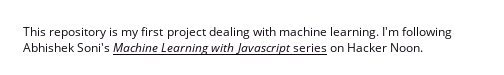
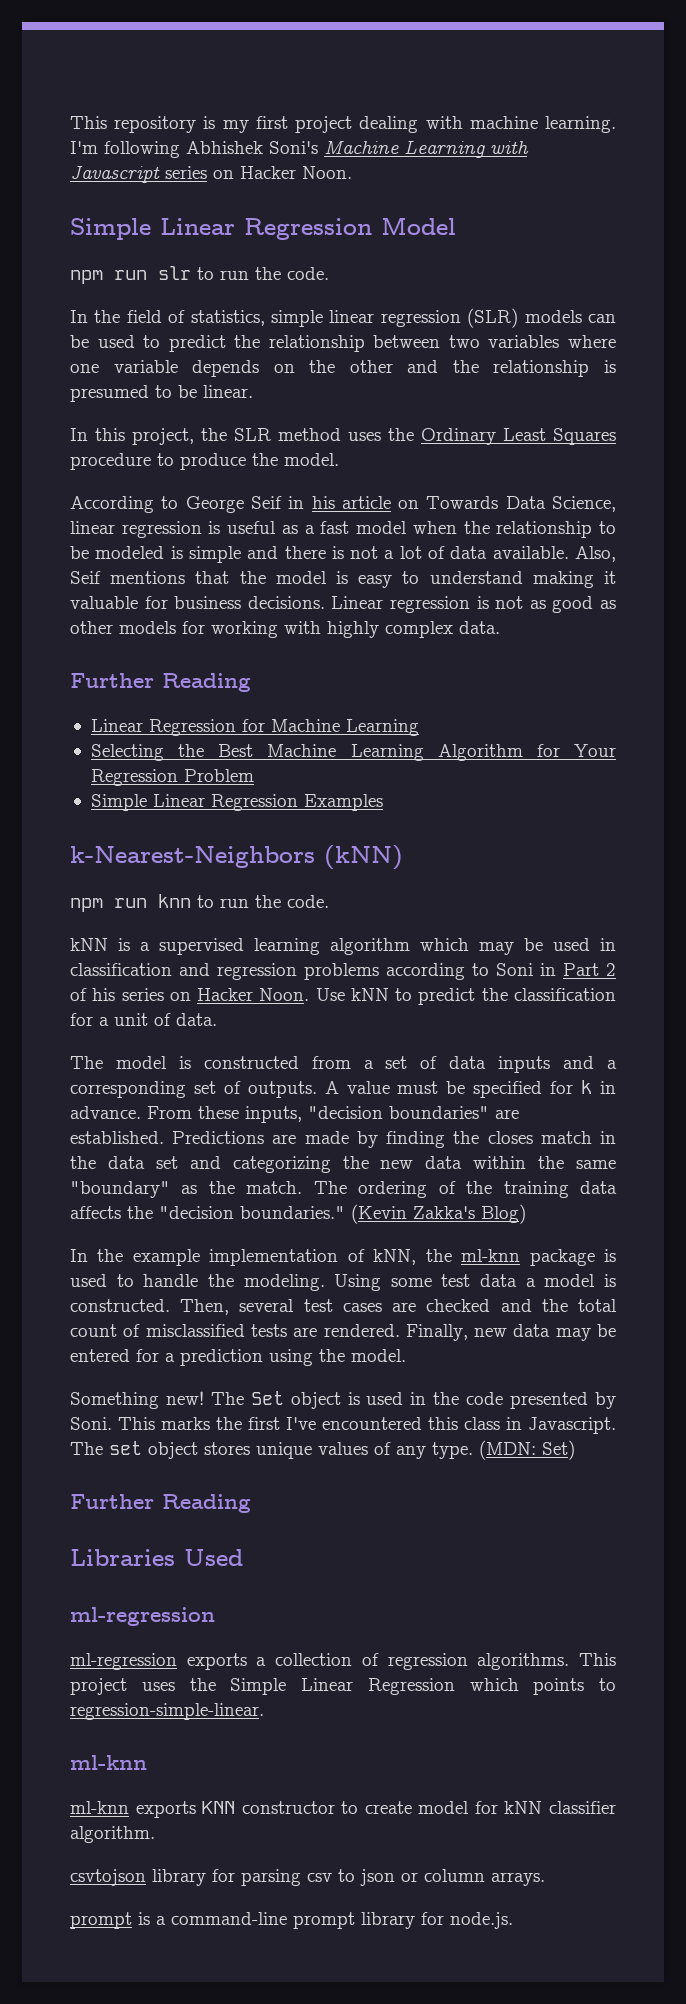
(423, 47) none -> [70,217,456,240] [70,266,329,284] [70,308,616,328] [70,335,616,352] [70,360,616,377] [70,385,253,402] [70,428,616,445] [70,453,339,470] [70,496,616,513] [70,521,616,538] [70,546,617,563] [70,571,616,588] [70,596,617,613] [70,621,500,638] [70,673,251,692] [90,719,419,736] [90,744,616,761] [90,769,254,786] [90,794,383,811] [70,845,403,870] [70,894,329,912] [70,938,616,955] [70,963,616,980] [70,988,616,1005] [70,1013,217,1026] [70,1056,618,1073] [70,1080,617,1098] [70,1106,519,1123] [70,1131,616,1148] [70,1156,616,1173] [70,1181,618,1198] [70,1204,526,1224] [70,1249,617,1266] [70,1274,616,1291] [70,1299,617,1315] [70,1324,616,1341] [70,1349,406,1366] [70,1391,617,1409] [70,1417,616,1434] [70,1440,575,1460] [70,1494,251,1513] [70,1549,243,1566] [70,1607,215,1626] [70,1653,616,1670] [70,1678,616,1695] [70,1703,264,1720] [70,1755,147,1770] [70,1801,616,1818] [70,1826,155,1843] [70,1869,545,1886] [70,1912,513,1929] // Simple Linear Regression Model // npm run slr to run the code. // In the field of statistics, simple linear regression (SLR) models can be used to predict the relationship between two variables where one variable depends on the other and the relationship is presumed to be linear. // In this project, the SLR method uses the Ordinary Least Squares procedure to produce the model. // According to George Seif in his article on Towards Data Science, linear regression is useful as a fast model when the relationship to be modeled is simple and there is not a lot of data available. Also, Seif mentions that the model is easy to understand making it valuable for business decisions. Linear regression is not as good as other models for working with highly complex data. // Further Reading // Linear Regression for Machine Learning // Selecting the Best Machine Learning Algorithm for Your Regression Problem // Simple Linear Regression Examples // k-Nearest-Neighbors (kNN) // npm run knn to run the code. // kNN is a supervised learning algorithm which may be used in classification and regression problems according to Soni in Part 2 of his series on Hacker Noon. Use kNN to predict the classification for a unit of data. // The model is constructed from a set of data inputs and a corresponding set of outputs. A value must be specified for k in advance. From these inputs, "decision boundaries" are established. Predictions are made by finding the closes match in the data set and categorizing the new data within the same "boundary" as the match. The ordering of the training data affects the "decision boundaries." (Kevin Zakka's Blog) // In the example implementation of kNN, the ml-knn package is used to handle the modeling. Using some test data a model is constructed. Then, several test cases are checked and the total count of misclassified tests are rendered. Finally, new data may be entered for a prediction using the model. // Something new! The Set object is used in the code presented by Soni. This marks the first I've encountered this class in Javascript. The set object stores unique values of any type. (MDN: Set) // Further Reading // Libraries Used // ml-regression // ml-regression exports a collection of regression algorithms. This project uses the Simple Linear Regression which points to regression-simple-linear. // ml-knn // ml-knn exports KNN constructor to create model for kNN classifier algorithm. // csvtojson library for parsing csv to json or column arrays. // prompt is a command-line prompt library for node.js.

